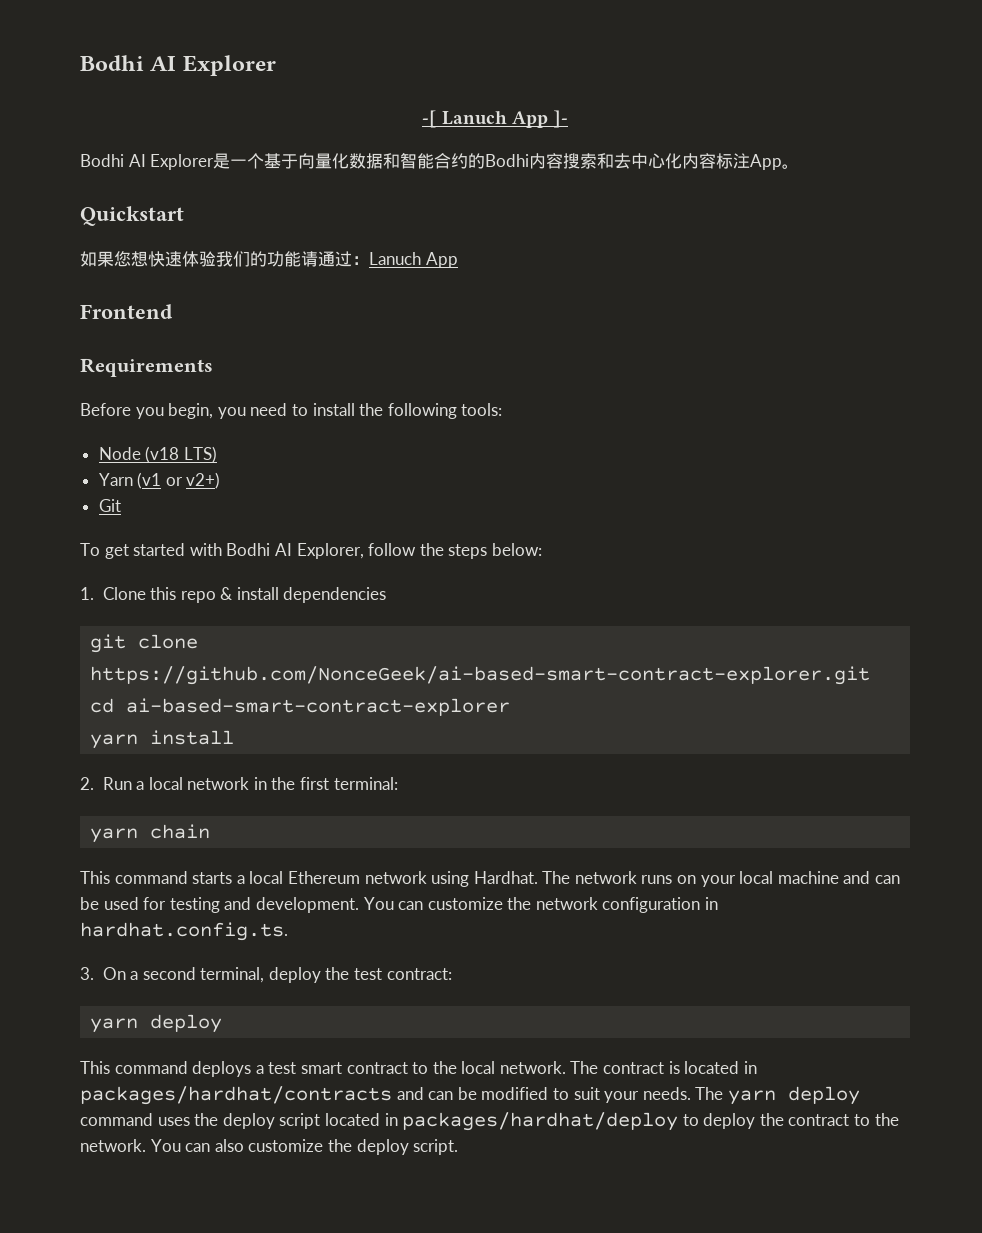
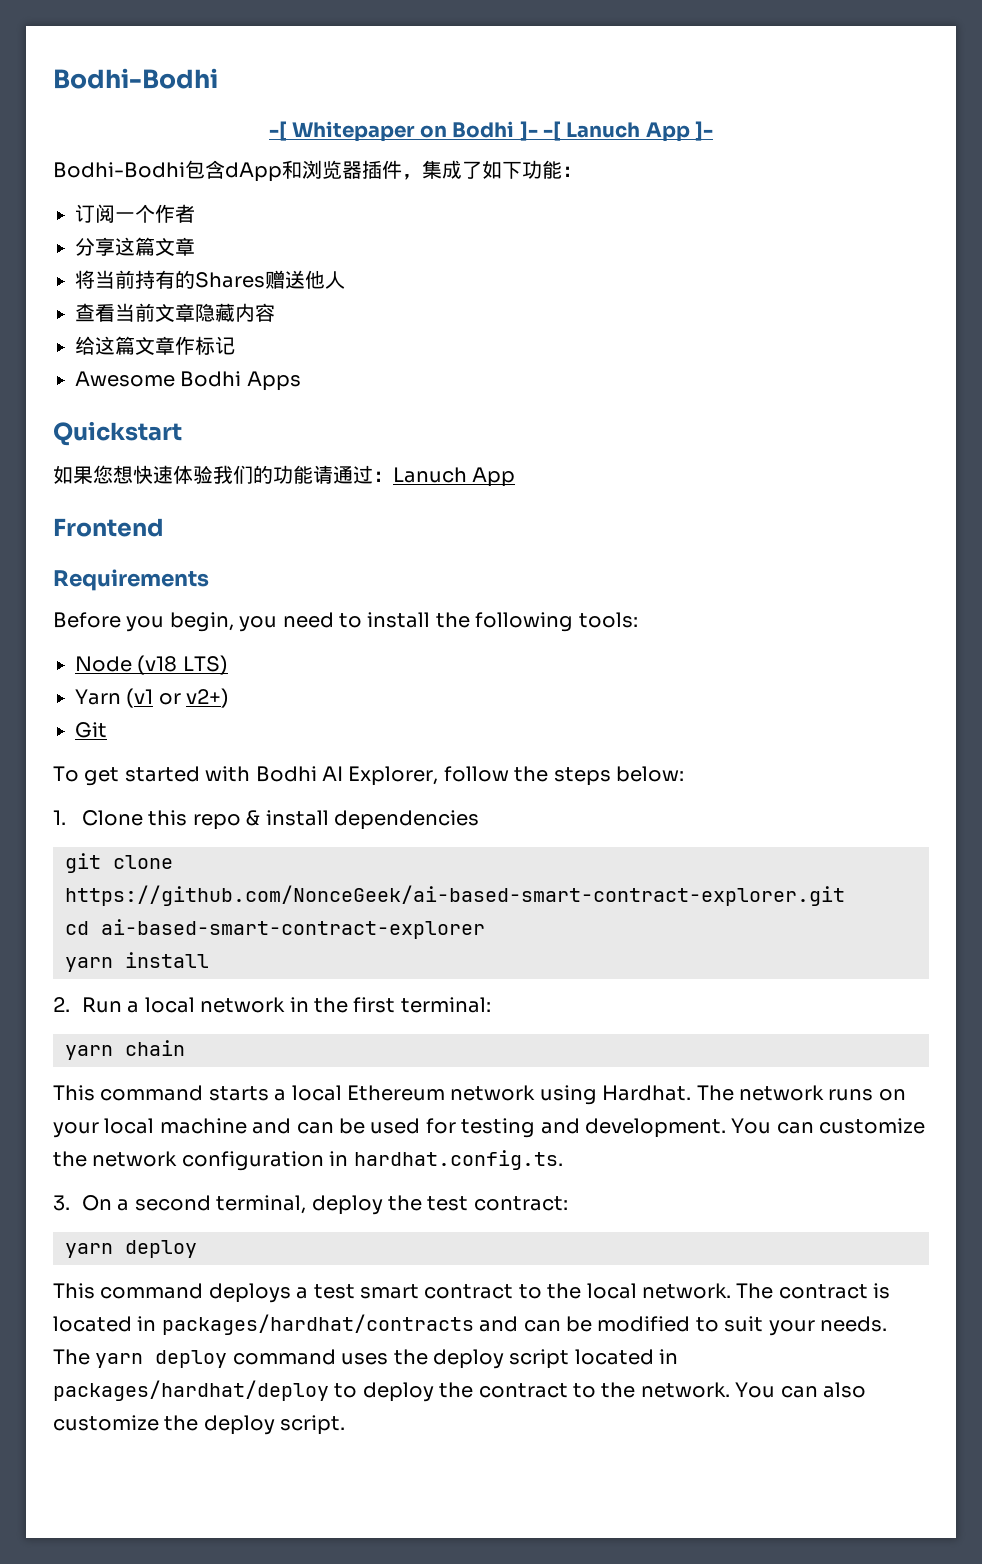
[80,55,276,76] [421,110,569,128] [80,152,800,170] Bodhi AI Explorer // -[ Lanuch App ]- // Bodhi AI Explorer是一个基于向量化数据和智能合约的Bodhi内容搜索和去中心化内容标注App。 -> [53,68,218,89] [268,121,714,142] [53,160,582,182] [75,204,195,223] [75,237,195,256] [75,270,345,289] [75,303,275,322] [75,336,235,355] [75,371,301,391] Bodhi-Bodhi // -[ Whitepaper on Bodhi ]- -[ Lanuch App ]- // Bodhi-Bodhi包含dApp和浏览器插件，集成了如下功能： // 订阅一个作者 // 分享这篇文章 // 将当前持有的Shares赠送他人 // 查看当前文章隐藏内容 // 给这篇文章作标记 // Awesome Bodhi Apps

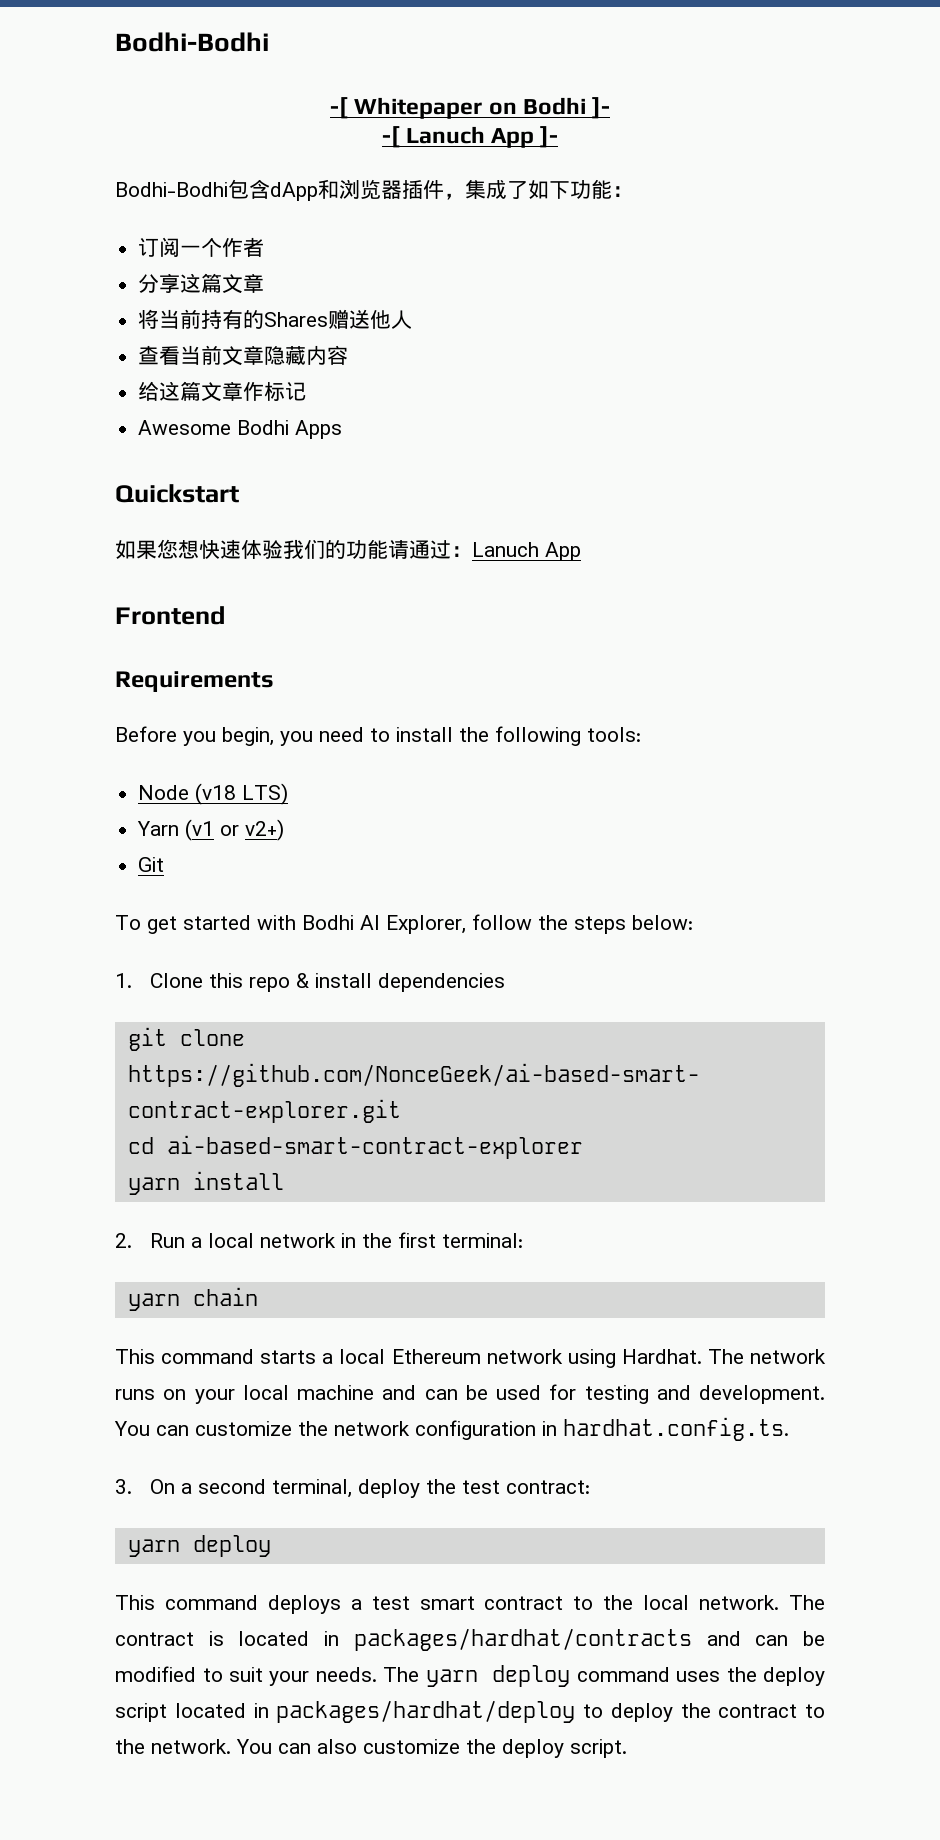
(538, 131) none -> (610, 108) //

